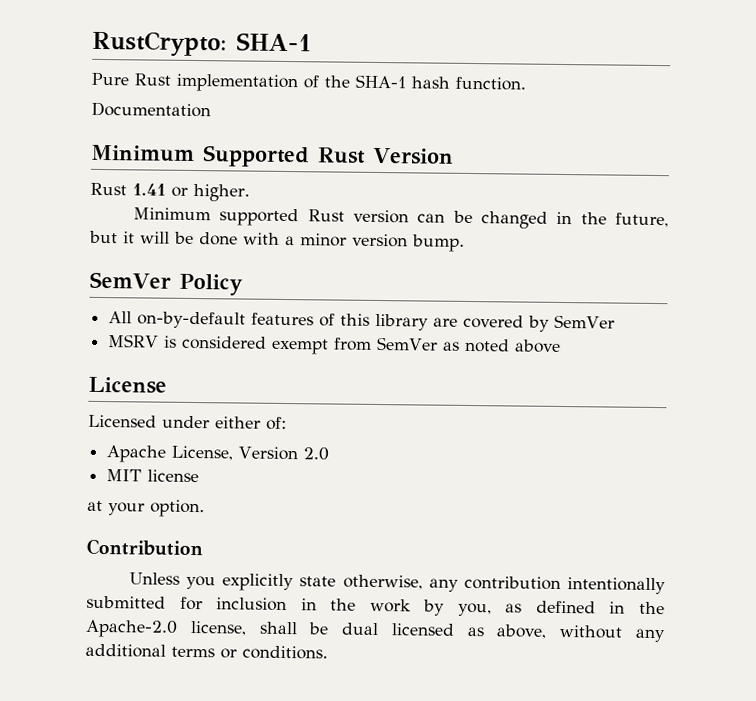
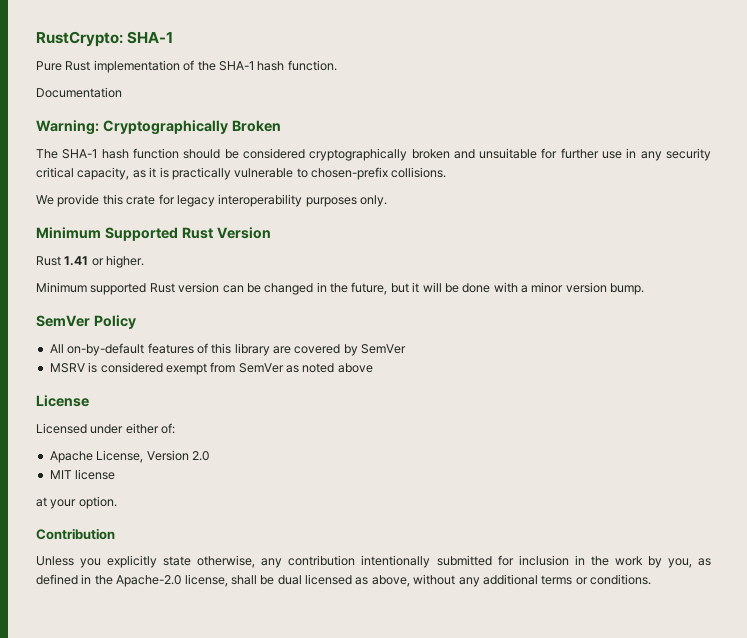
(211, 109) none -> [36,120,281,135] [36,148,711,161] [36,167,447,180] [36,194,387,207] // Warning: Cryptographically Broken // The SHA-1 hash function should be considered cryptographically broken and unsuitable for further use in any security critical capacity, as it is practically vulnerable to chosen-prefix collisions. // We provide this crate for legacy interoperability purposes only.

